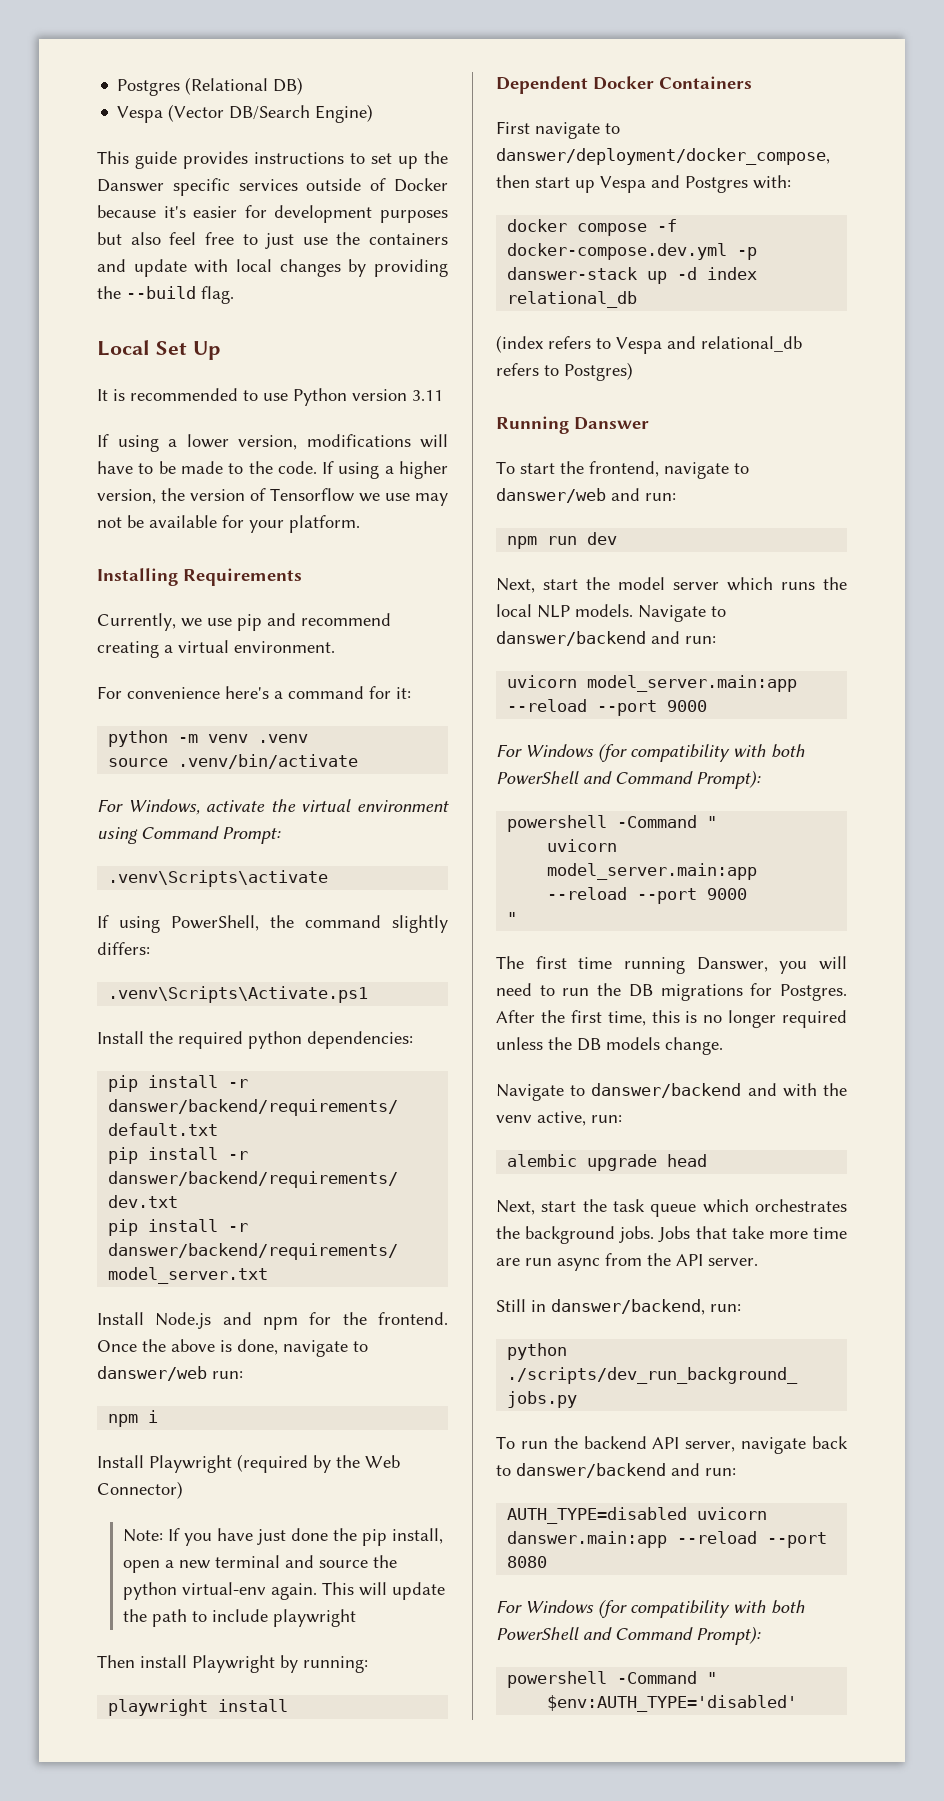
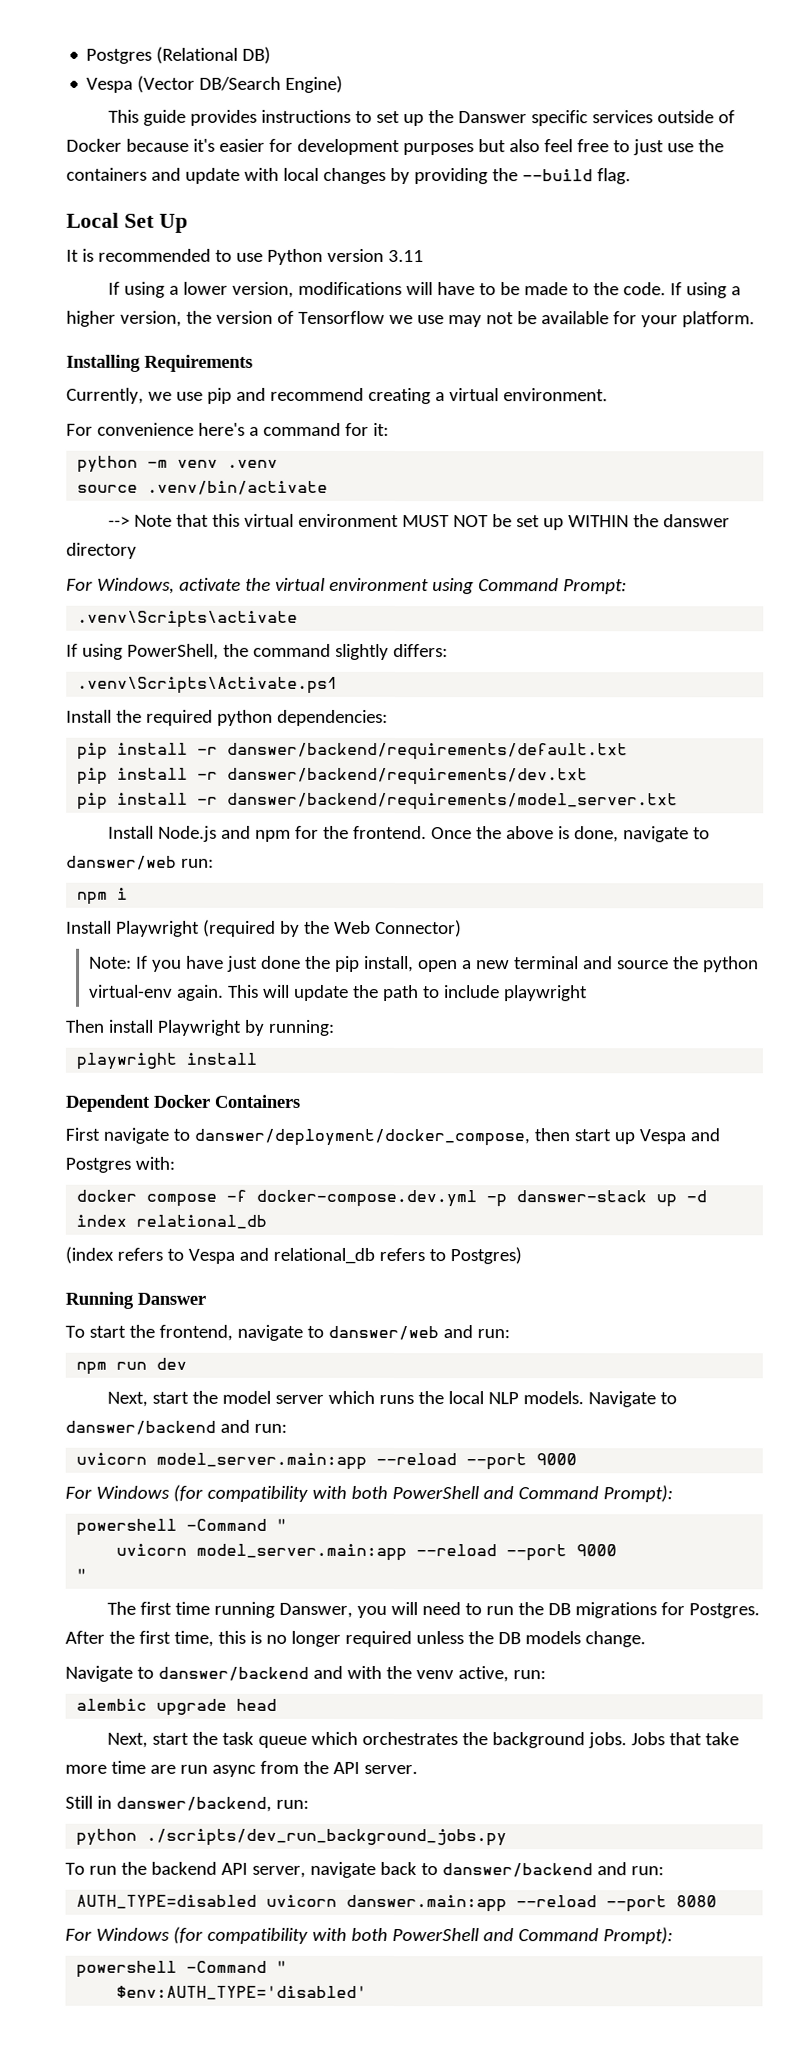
(359, 761) none -> [108,513,731,531] [66,542,137,559] // --> Note that this virtual environment MUST NOT be set up WITHIN the danswer directory

